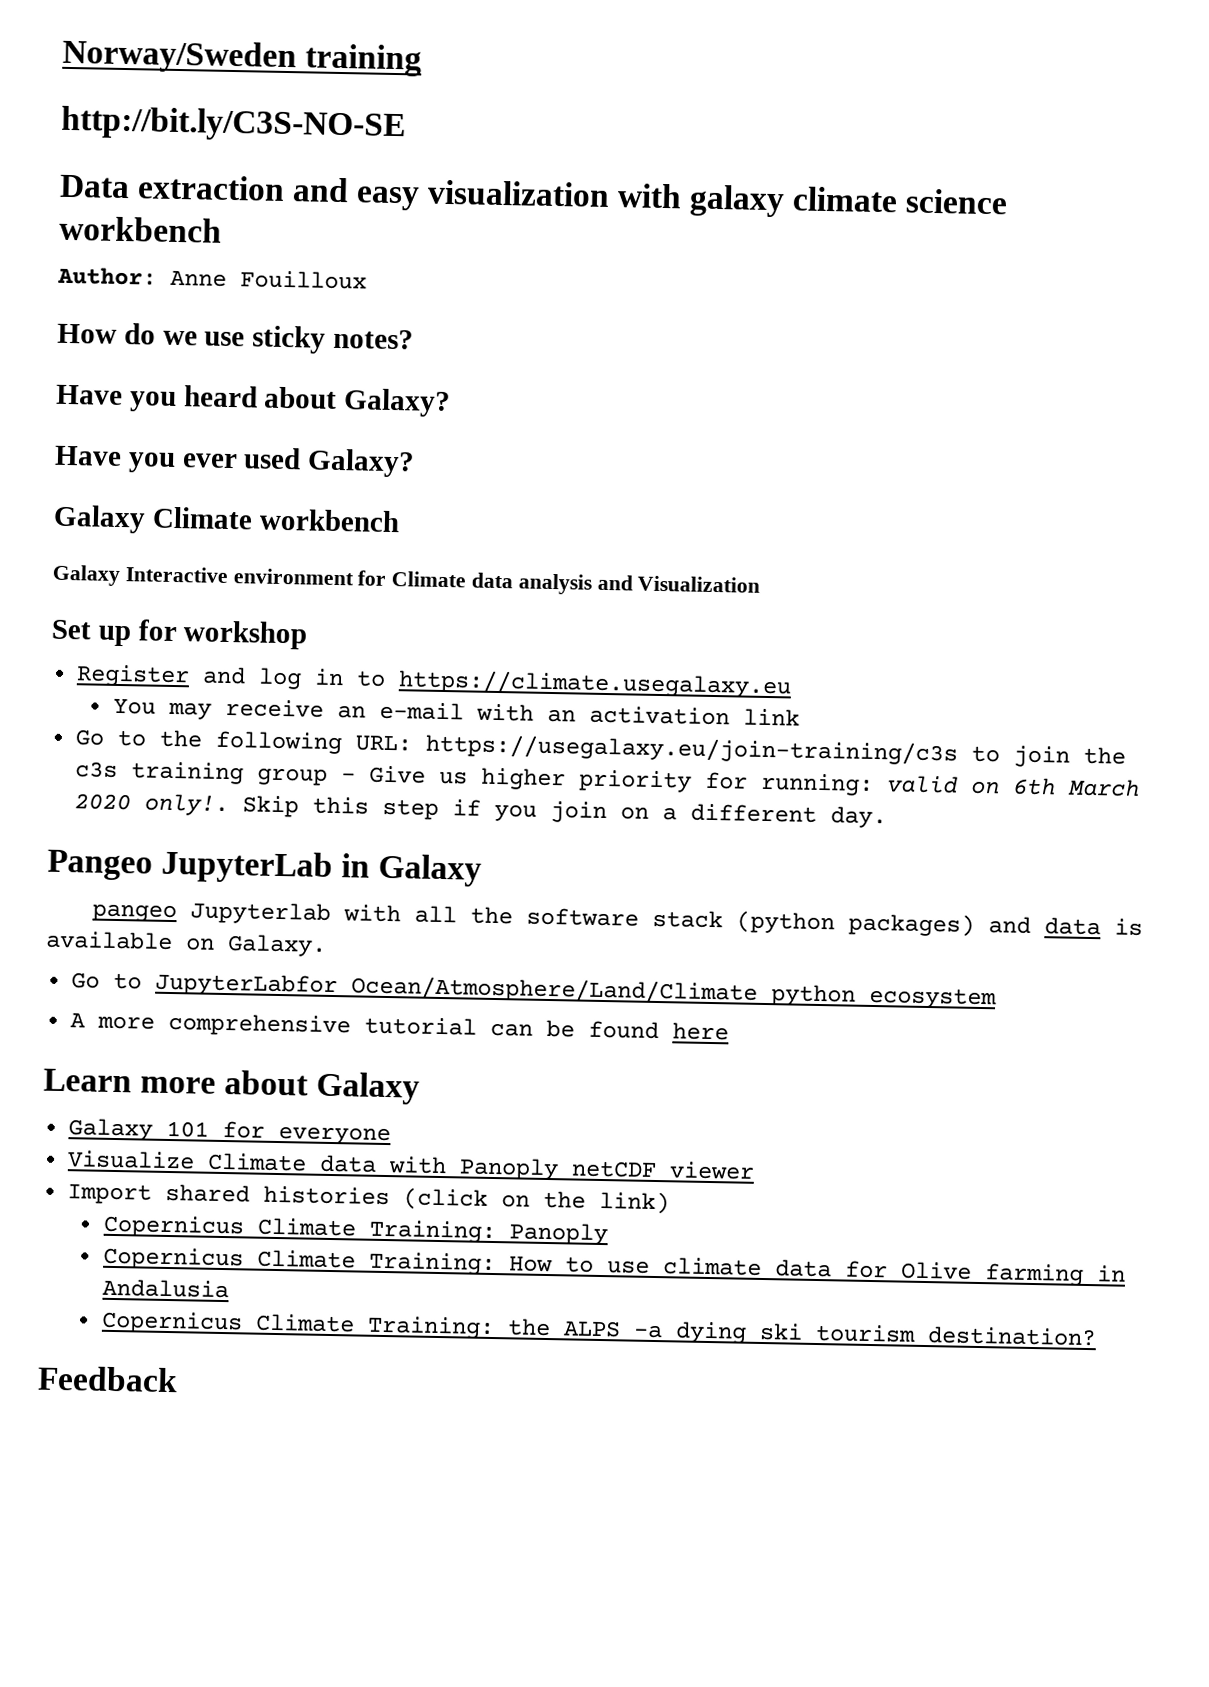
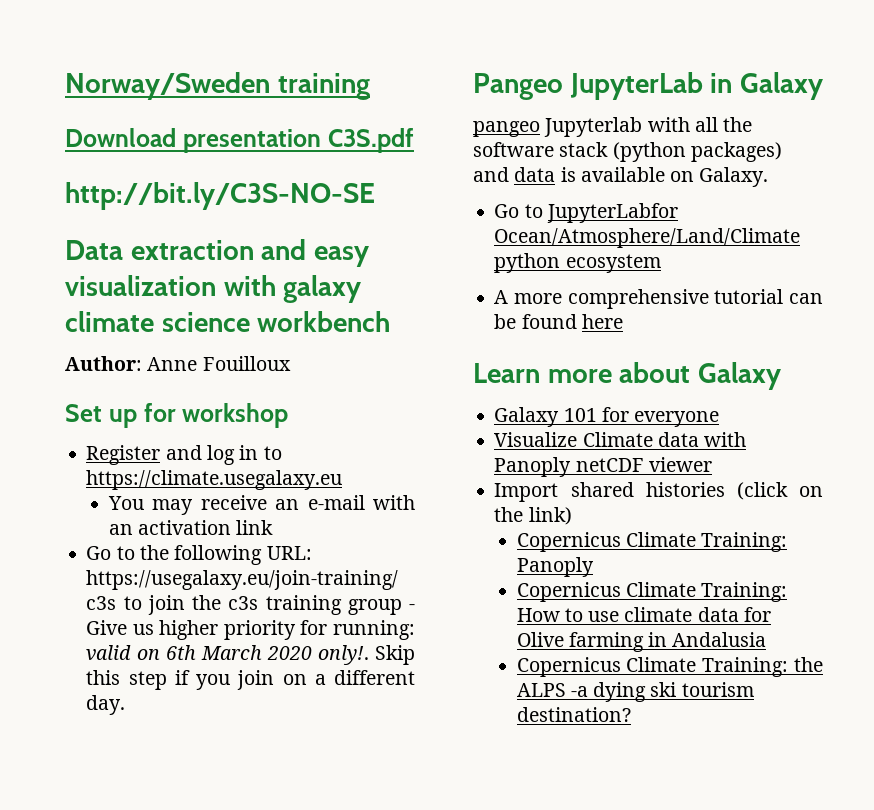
(423, 60) none -> [65,128,414,153] // Download presentation C3S.pdf
[57,323,415,354] [56,384,452,418] [54,445,416,478] [53,504,400,534] [52,564,761,595] // How do we use sticky notes? // Have you heard about Galaxy? // Have you ever used Galaxy? // Galaxy Climate workbench // Galaxy Interactive environment for Climate data analysis and Visualization -> (291, 363) none
[37,1365,178,1393] // Feedback -> (631, 714) none

